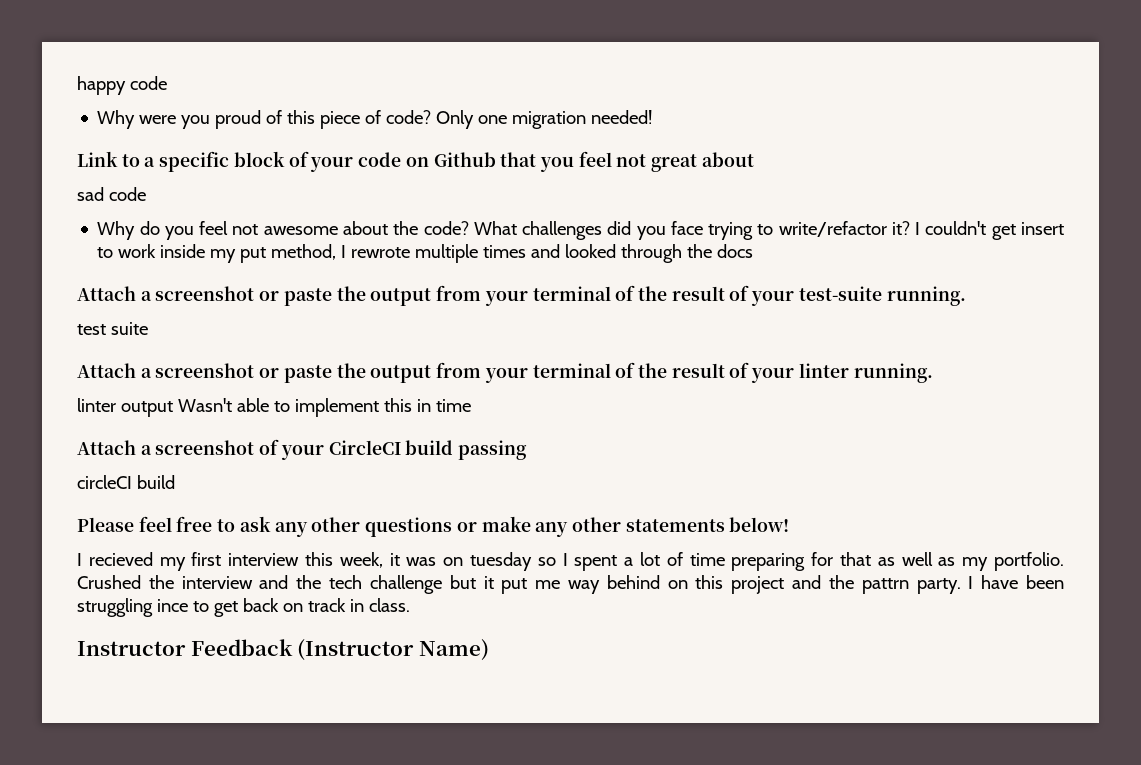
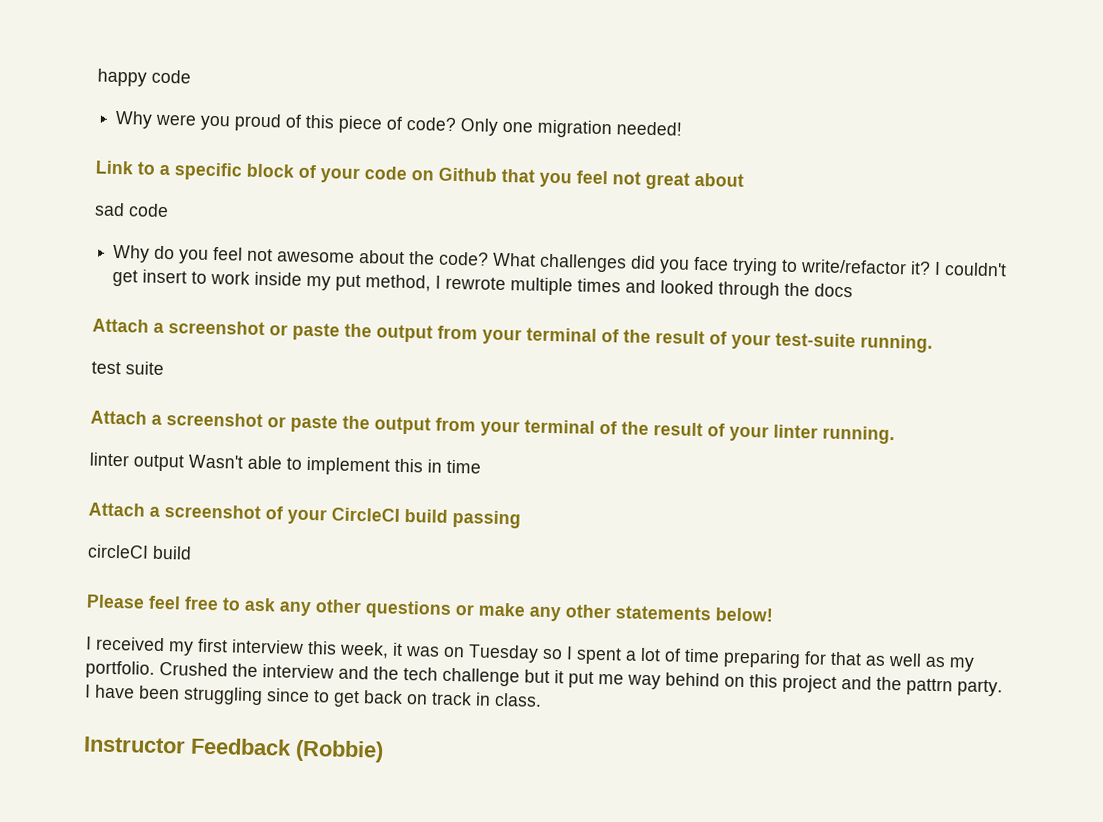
[88,552,153,566] recieved -> [95,636,165,652] received
[470,552,532,571] tuesday -> [468,644,539,663] Tuesday
[156,599,188,612] ince -> [266,688,310,703] since
[297,639,489,661] (Instructor Name) -> [295,739,384,763] (Robbie)

